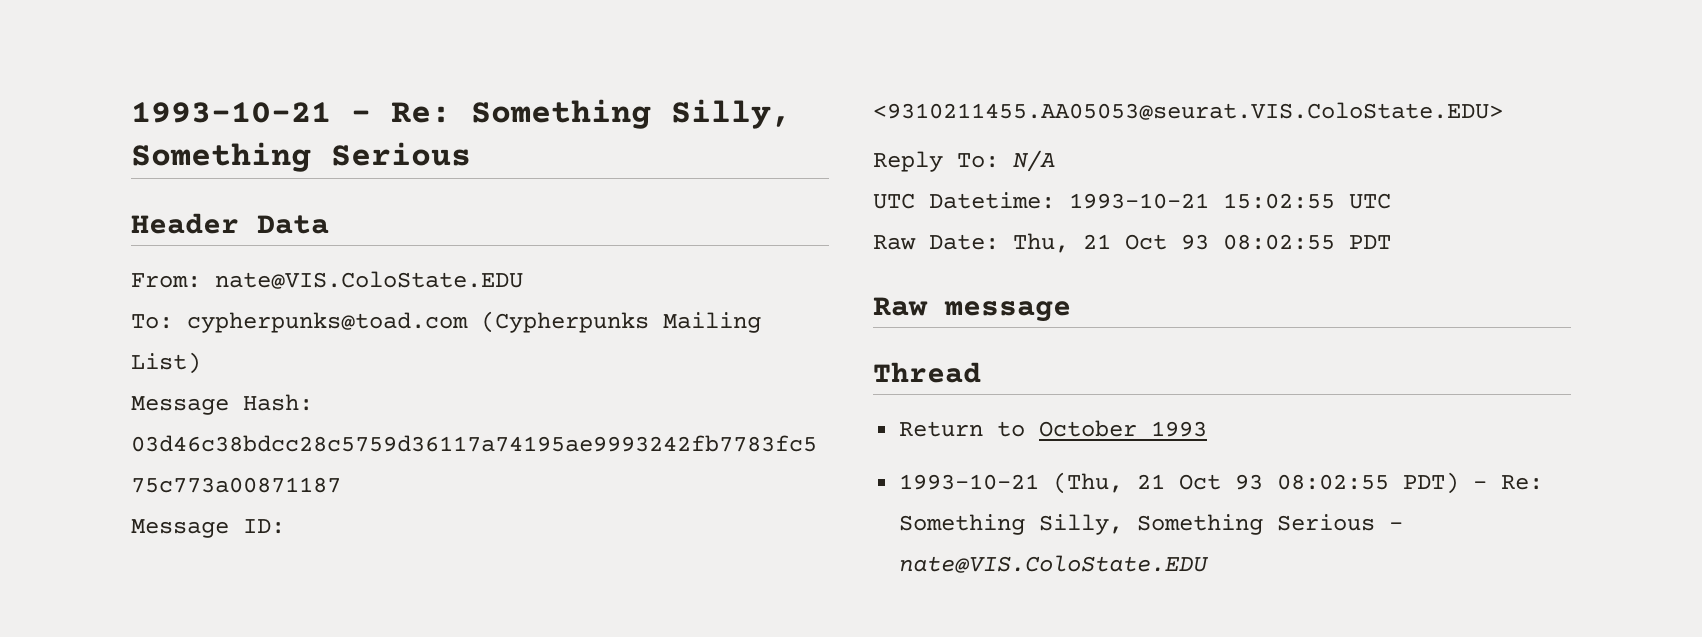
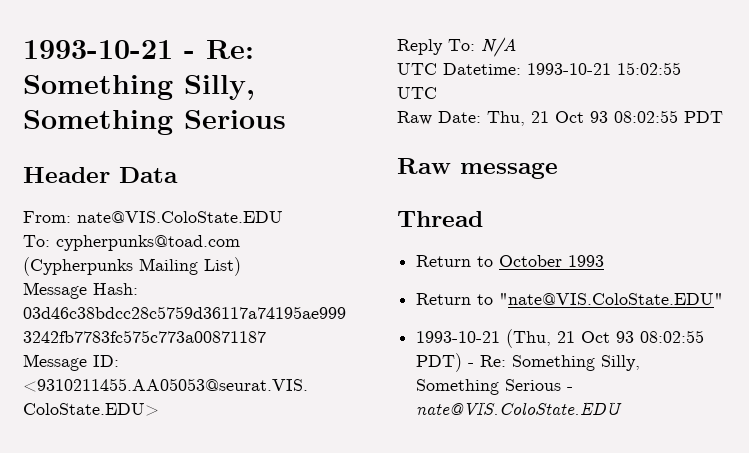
(1208, 429) none -> [416,293,724,305] // Return to "nate@VIS.ColoState.EDU"

